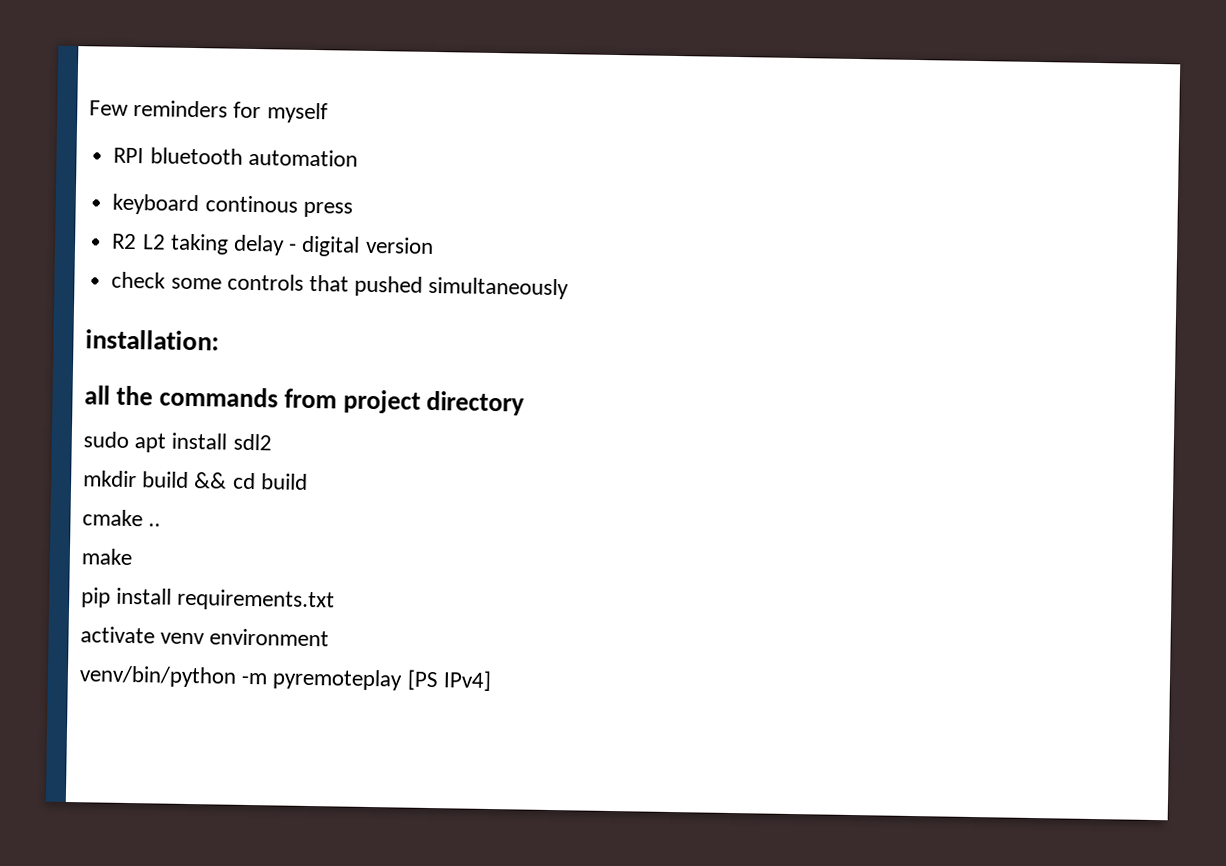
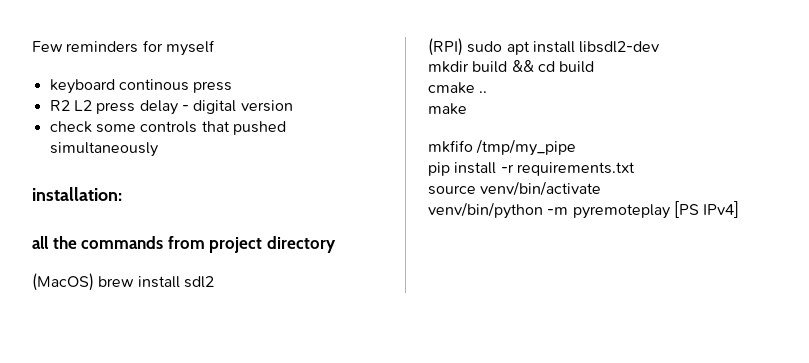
[113,147,358,167] // RPI bluetooth automation -> (215, 48) none
[169,233,229,255] taking -> [96,102,136,114] press
(526, 403) none -> [32,273,214,291] [428,38,463,56] (MacOS) brew install sdl2 // (RPI)
[232,433,272,451] sdl2 -> [579,41,660,53] libsdl2-dev
(133, 557) none -> [428,139,577,156] // mkfifo /tmp/my_pipe
(173, 596) none -> [500,164,514,173] -r
[80,626,330,647] activate venv environment -> [428,181,602,196] source venv/bin/activate

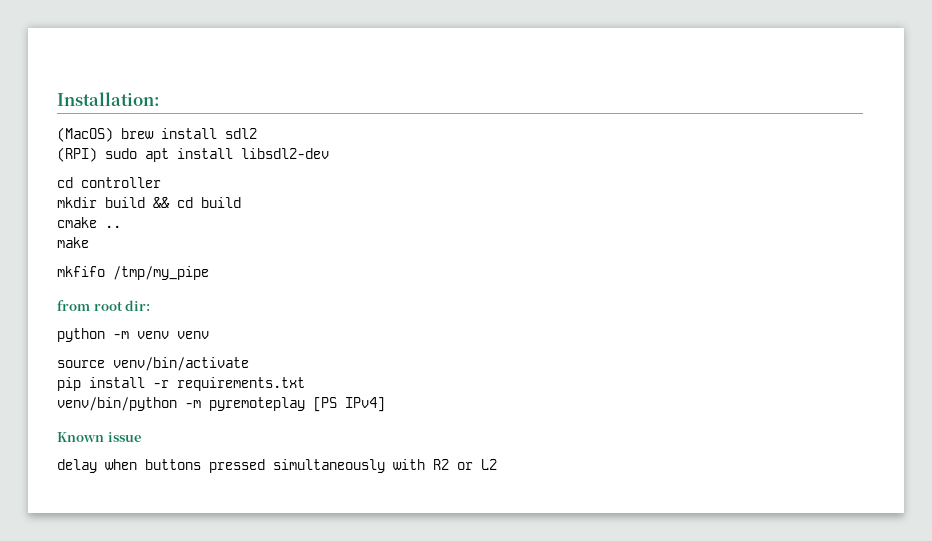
[32,40,215,56] [49,79,233,94] [49,100,293,115] [49,121,286,135] [49,142,158,157] [32,187,122,201] [32,236,336,253] Few reminders for myself // keyboard continous press // R2 L2 press delay - digital version // check some controls that pushed simultaneously // installation: // all the commands from project directory -> [57,92,160,106] Installation:
(660, 47) none -> [57,177,161,188] // cd controller
(577, 147) none -> [57,300,151,311] [57,328,209,342] [57,357,249,371] // from root dir: // python -m venv venv // source venv/bin/activate
[428,181,602,196] // source venv/bin/activate -> (305, 384) none
(740, 209) none -> [57,432,141,442] [57,459,497,473] // Known issue // delay when buttons pressed simultaneously with R2 or L2

